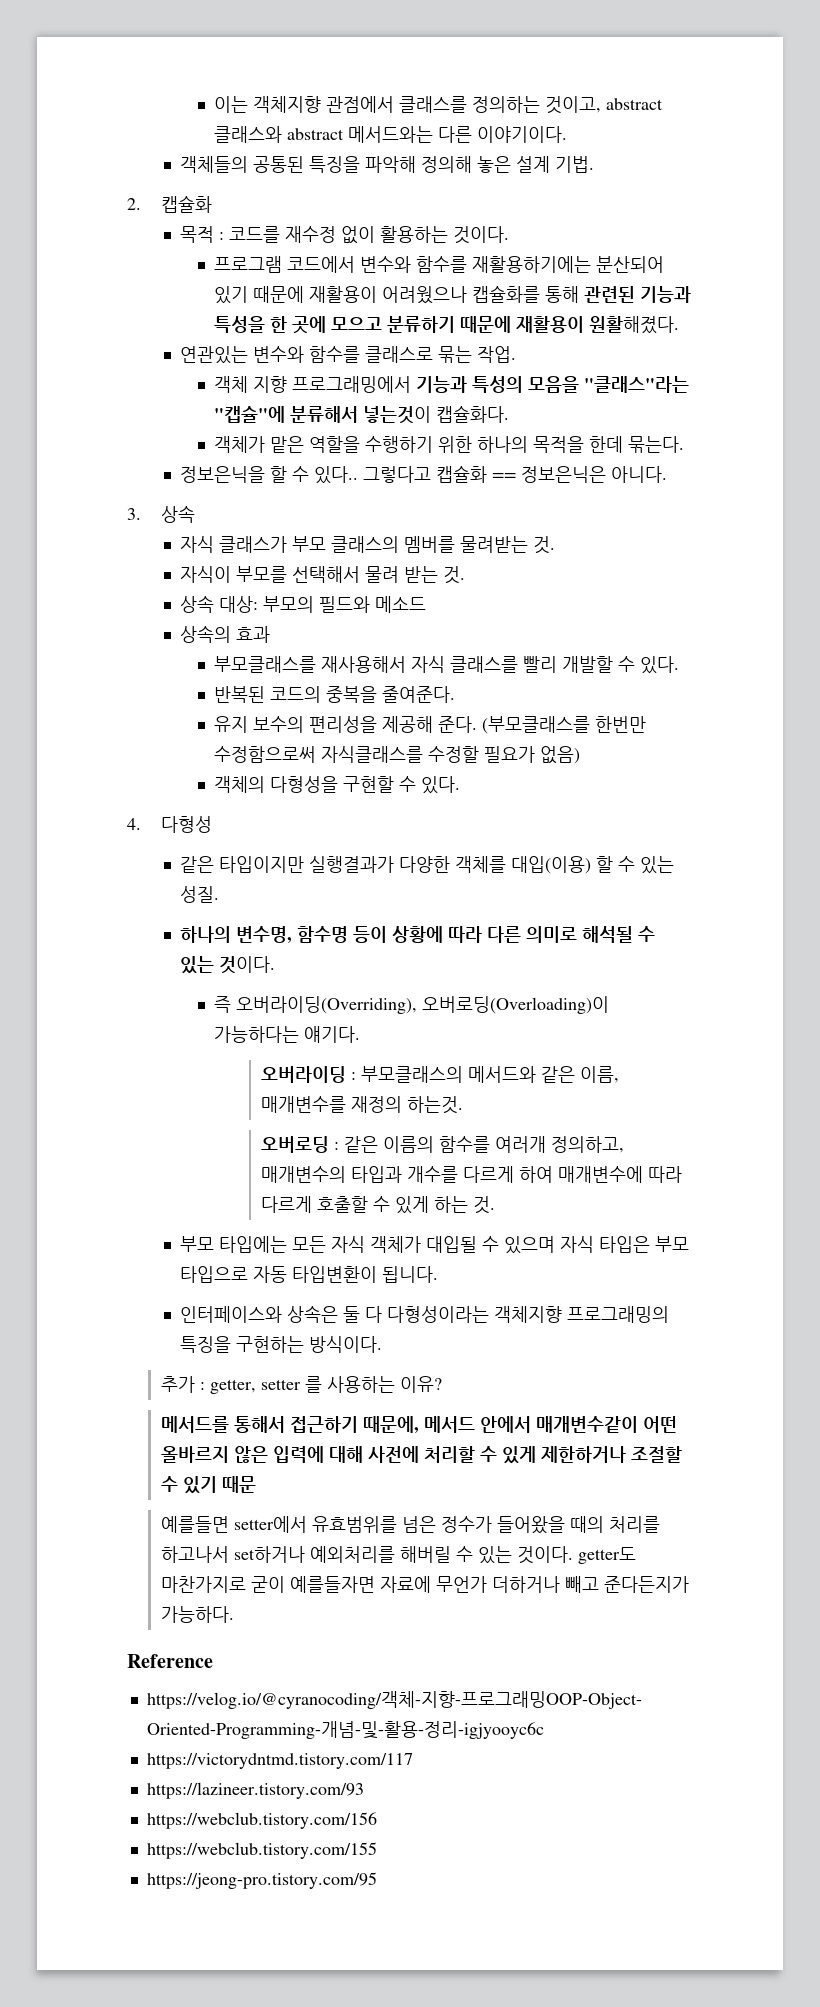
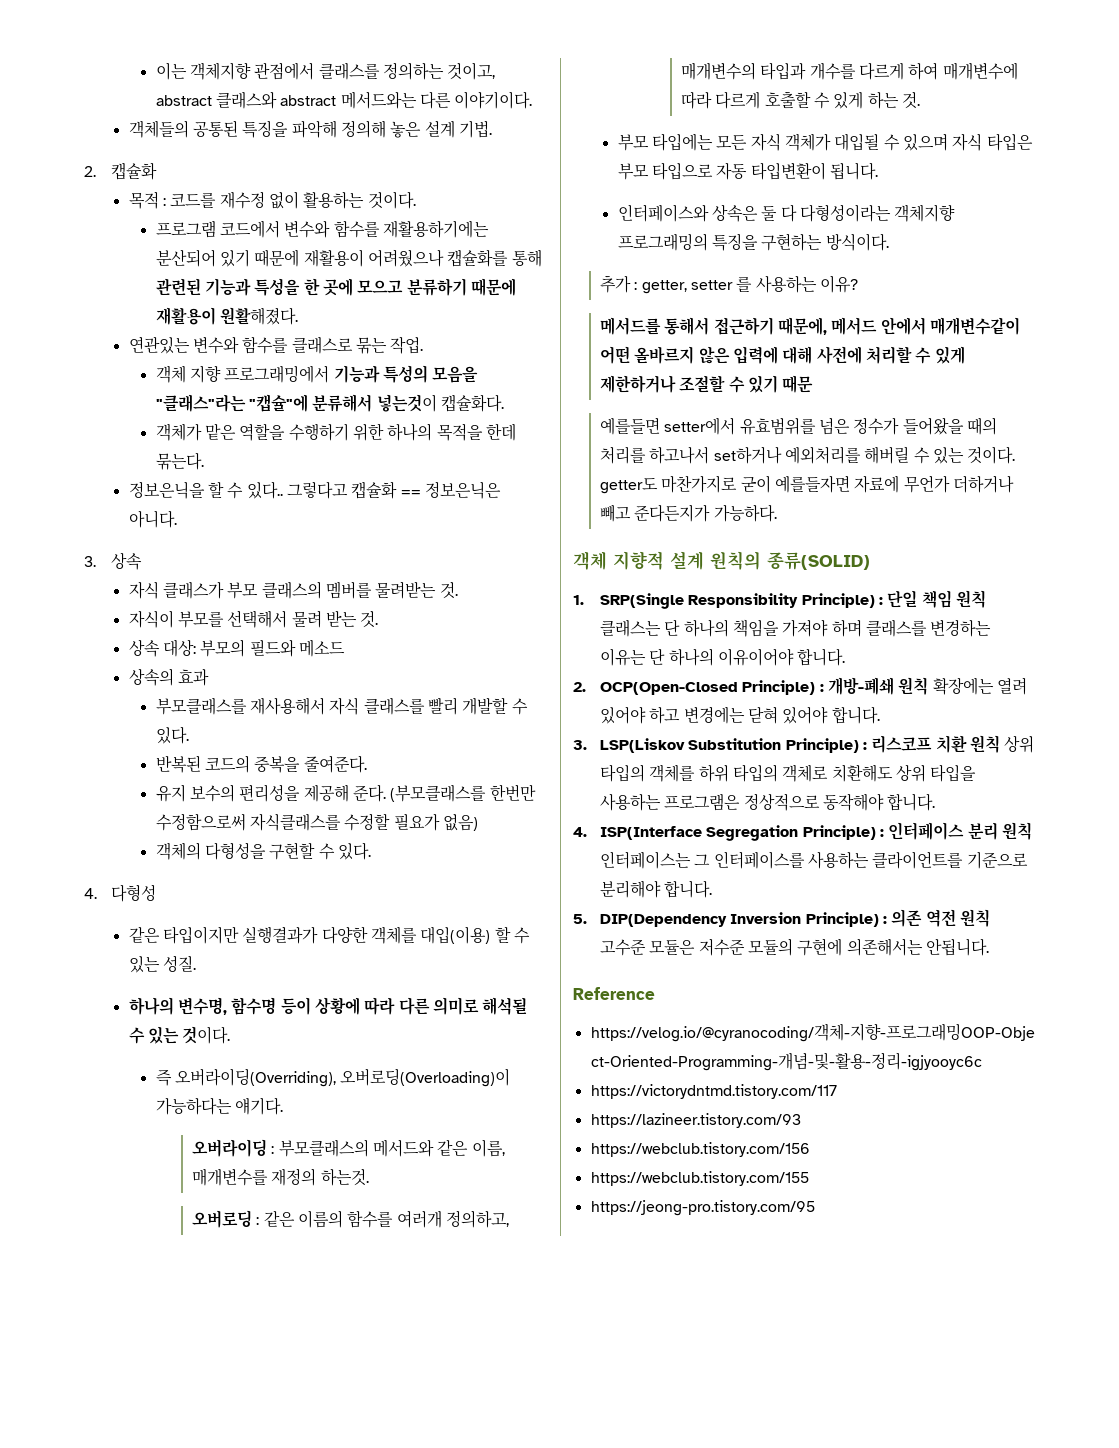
(234, 1614) none -> [573,551,870,570] [573,590,986,609] [600,619,992,637] [600,648,846,666] [573,677,1027,695] [600,706,880,724] [573,735,1035,753] [600,764,977,782] [600,793,936,811] [573,822,1032,841] [600,851,1028,869] [600,880,713,898] [573,909,990,927] [600,938,989,956] // 객체 지향적 설계 원칙의 종류(SOLID) // 1. SRP(Single Responsibility Principle) : 단일 책임 원칙 클래스는 단 하나의 책임을 가져야 하며 클래스를 변경하는 이유는 단 하나의 이유이어야 합니다. // 2. OCP(Open-Closed Principle) : 개방-폐쇄 원칙 확장에는 열려 있어야 하고 변경에는 닫혀 있어야 합니다. // 3. LSP(Liskov Substitution Principle) : 리스코프 치환 원칙 상위 타입의 객체를 하위 타입의 객체로 치환해도 상위 타입을 사용하는 프로그램은 정상적으로 동작해야 합니다. // 4. ISP(Interface Segregation Principle) : 인터페이스 분리 원칙 인터페이스는 그 인터페이스를 사용하는 클라이언트를 기준으로 분리해야 합니다. // 5. DIP(Dependency Inversion Principle) : 의존 역전 원칙 고수준 모듈은 저수준 모듈의 구현에 의존해서는 안됩니다.

